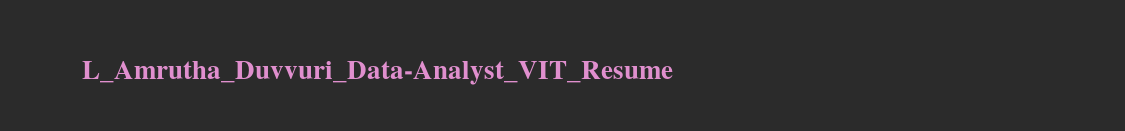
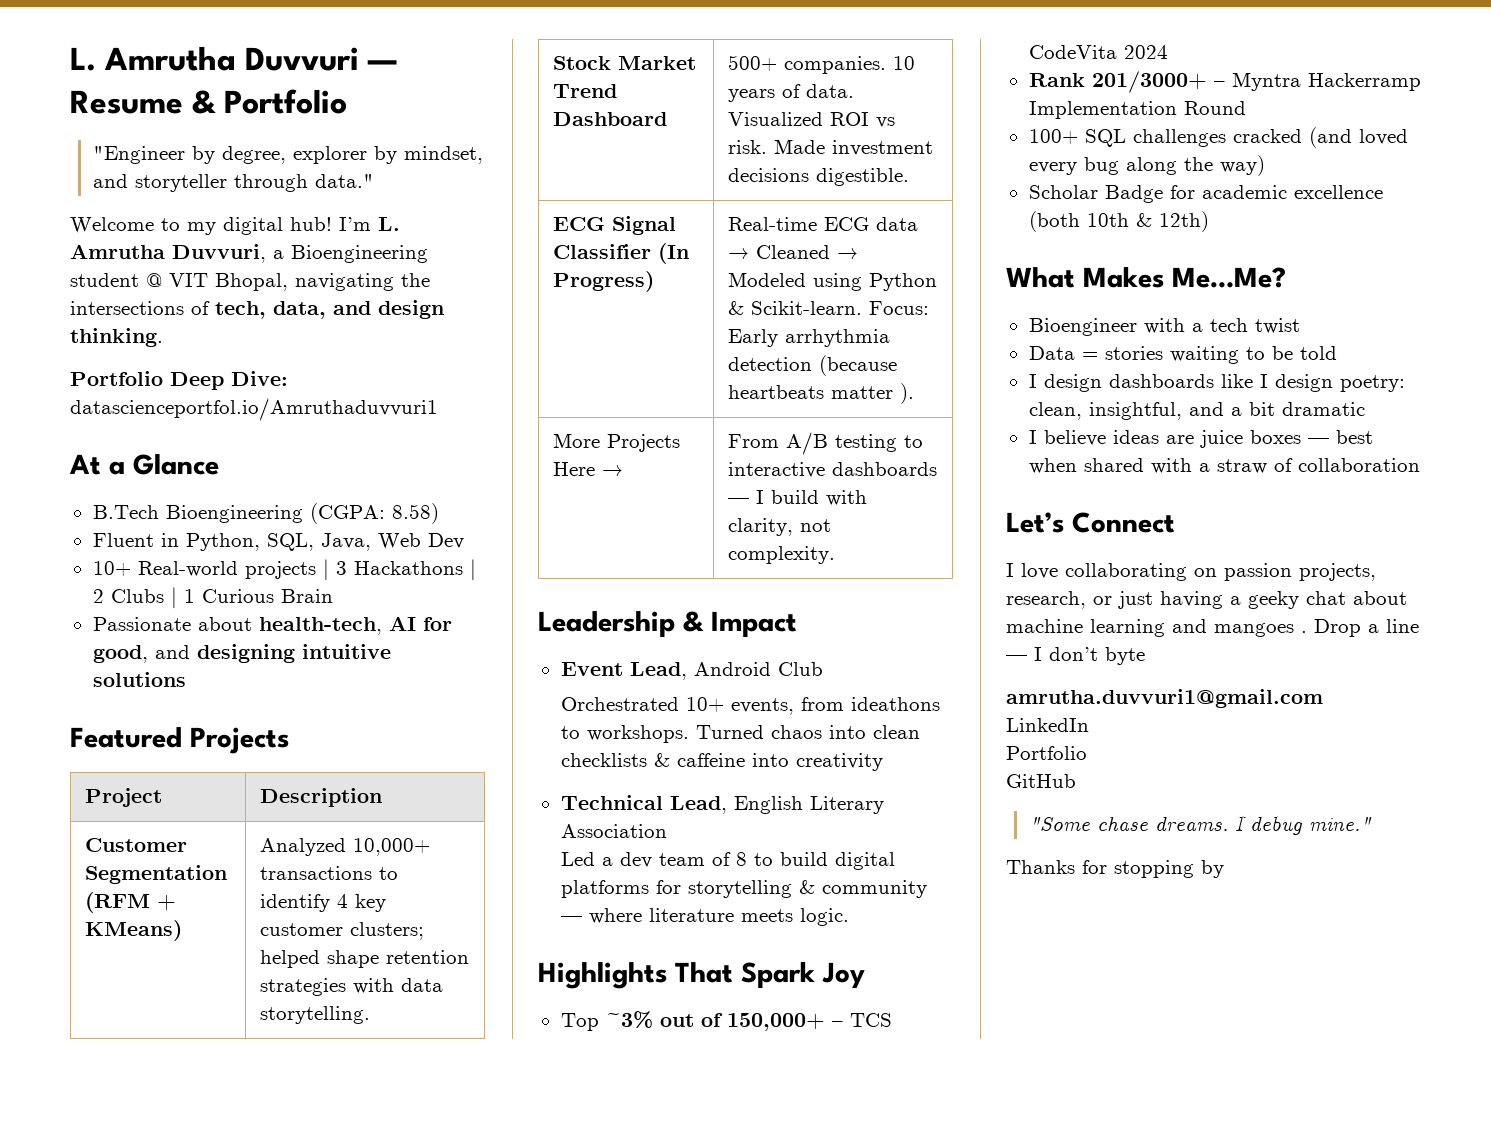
[82,61,673,85] L_Amrutha_Duvvuri_Data-Analyst_VIT_Resume -> [70,46,398,71] [70,89,348,114] [92,146,483,164] [92,174,374,192] [70,217,400,235] [70,244,428,263] [70,273,430,291] [70,300,444,319] [70,328,163,347] [70,371,288,390] [70,398,438,421] [69,454,219,475] [92,503,439,524] [92,533,464,551] [92,559,476,581] [92,587,333,609] [92,616,452,635] [92,644,391,663] [92,672,186,687] [70,727,289,754] [85,788,163,807] [260,788,383,807] [85,838,188,852] [85,865,228,884] [85,892,177,913] [85,920,183,941] [260,838,431,856] [260,866,399,880] [260,894,387,912] [260,922,425,940] [260,950,470,968] [260,978,444,996] [260,1006,371,1024] [553,56,697,70] [553,84,618,98] [553,112,668,126] [728,55,916,74] [728,84,855,102] [728,112,896,128] [728,139,934,156] [728,168,910,186] [553,216,677,235] [553,243,690,264] [553,271,655,292] [728,217,919,231] [728,245,859,259] [728,272,938,291] [728,301,930,315] [728,329,891,347] [728,355,898,376] [728,383,915,404] [553,433,681,452] [553,462,624,476] [728,432,924,455] [728,462,938,478] [728,490,868,506] [728,518,832,536] [728,546,836,564] [538,611,797,638] [560,662,823,680] [560,697,940,715] [560,725,920,743] [560,753,883,771] [560,795,884,814] [560,824,667,838] [560,852,895,870] [560,880,927,898] [560,908,849,926] [538,962,865,989] [560,1011,892,1031] [1028,45,1168,59] [1028,71,1421,93] [1028,101,1246,119] [1028,127,1408,148] [1028,155,1265,176] [1028,185,1383,203] [1028,211,1209,232] [1006,267,1286,288] [1028,318,1300,336] [1028,346,1337,364] [1028,374,1405,392] [1028,402,1365,420] [1028,430,1373,448] [1028,458,1420,474] [1006,512,1175,533] [1006,563,1376,581] [1006,591,1407,609] [1006,619,1419,637] [1006,647,1145,665] [1006,689,1323,708] [1006,718,1089,732] [1006,746,1087,760] [1006,774,1076,788] [1028,815,1372,835] [1006,860,1224,878] L. Amrutha Duvvuri — Resume & Portfolio // "Engineer by degree, explorer by mindset, and storyteller through data." // Welcome to my digital hub! I’m L. Amrutha Duvvuri, a Bioengineering student @ VIT Bhopal, navigating the intersections of tech, data, and design thinking. // Portfolio Deep Dive: datascienceportfol.io/Amruthaduvvuri1 // At a Glance // B.Tech Bioengineering (CGPA: 8.58) // Fluent in Python, SQL, Java, Web Dev // 10+ Real-world projects | 3 Hackathons | 2 Clubs | 1 Curious Brain // Passionate about health-tech, AI for good, and designing intuitive solutions // Featured Projects // Project | Description // Customer Segmentation (RFM + KMeans) | Analyzed 10,000+ transactions to identify 4 key customer clusters; helped shape retention strategies with data storytelling. // Stock Market Trend Dashboard | 500+ companies. 10 years of data. Visualized ROI vs risk. Made investment decisions digestible. // ECG Signal Classifier (In Progress) | Real-time ECG data → Cleaned → Modeled using Python & Scikit-learn. Focus: Early arrhythmia detection (because heartbeats matter ). // More Projects Here → | From A/B testing to interactive dashboards — I build with clarity, not complexity. // Leadership & Impact // Event Lead, Android Club // Orchestrated 10+ events, from ideathons to workshops. Turned chaos into clean checklists & caffeine into creativity // Technical Lead, English Literary Association // Led a dev team of 8 to build digital platforms for storytelling & community — where literature meets logic. // Highlights That Spark Joy // Top ~3% out of 150,000+ – TCS CodeVita 2024 // Rank 201/3000+ – Myntra Hackerramp Implementation Round // 100+ SQL challenges cracked (and loved every bug along the way) // Scholar Badge for academic excellence (both 10th & 12th) // What Makes Me…Me? // Bioengineer with a tech twist // Data = stories waiting to be told // I design dashboards like I design poetry: clean, insightful, and a bit dramatic // I believe ideas are juice boxes — best when shared with a straw of collaboration // Let’s Connect // I love collaborating on passion projects, research, or just having a geeky chat about machine learning and mangoes . Drop a line — I don’t byte // amrutha.duvvuri1@gmail.com // LinkedIn // Portfolio // GitHub // "Some chase dreams. I debug mine." // Thanks for stopping by

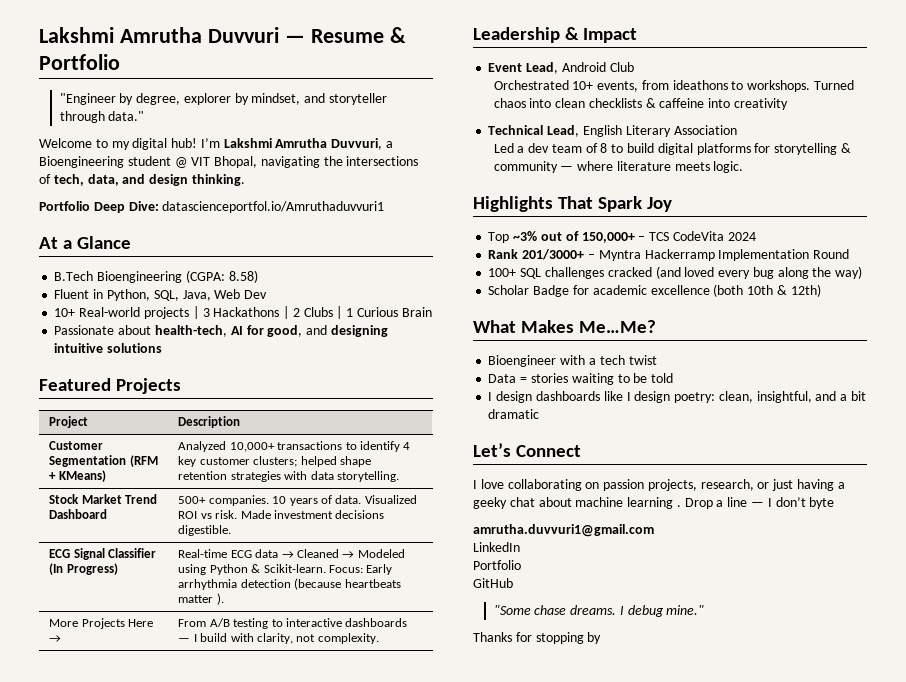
[70,47,96,71] L. -> [39,27,114,43] Lakshmi
[378,217,400,231] L. -> [223,138,272,148] Lakshmi
[1028,430,1373,448] [1028,458,1420,474] // I believe ideas are juice boxes — best when shared with a straw of collaboration -> (540, 414) none
[1172,619,1294,637] and mangoes -> (674, 503) none

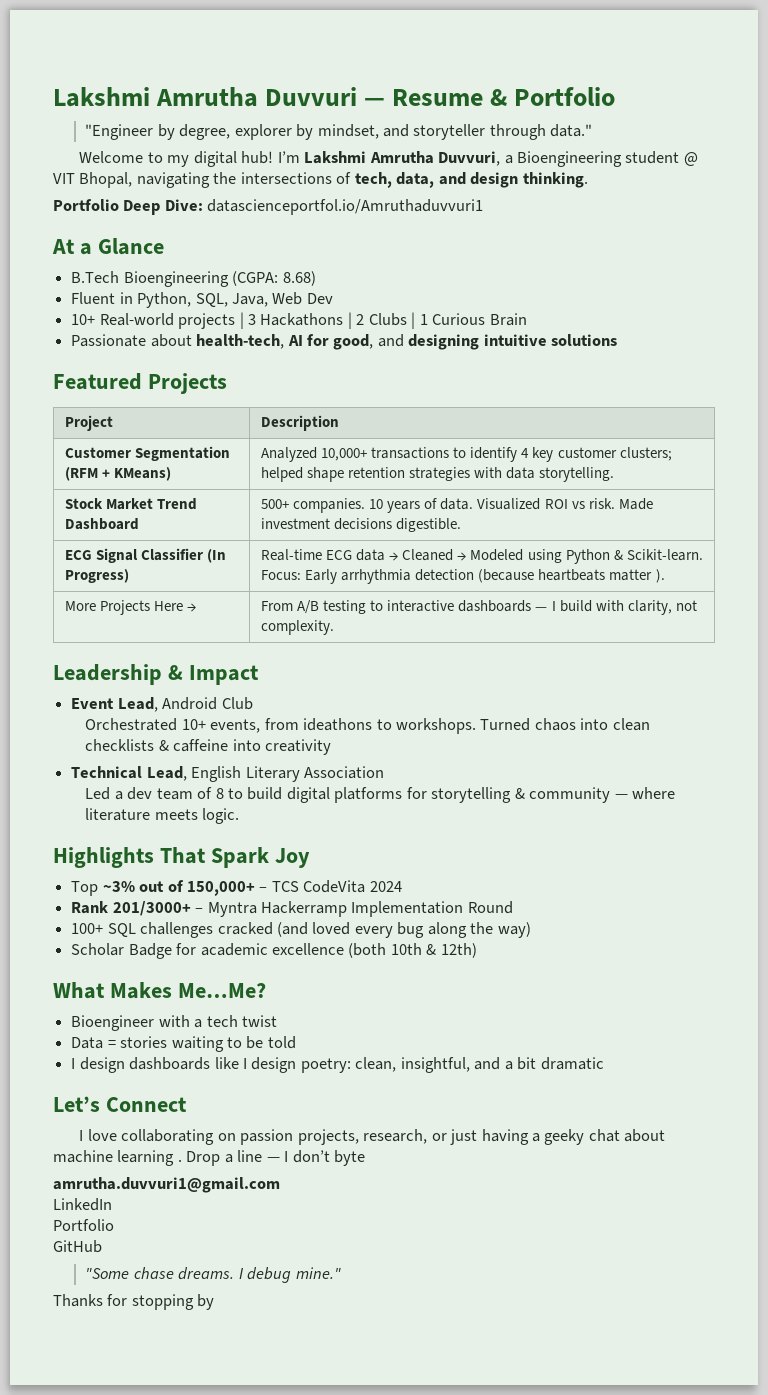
[228,270,258,283] 8.58) -> [282,271,316,286] 8.68)

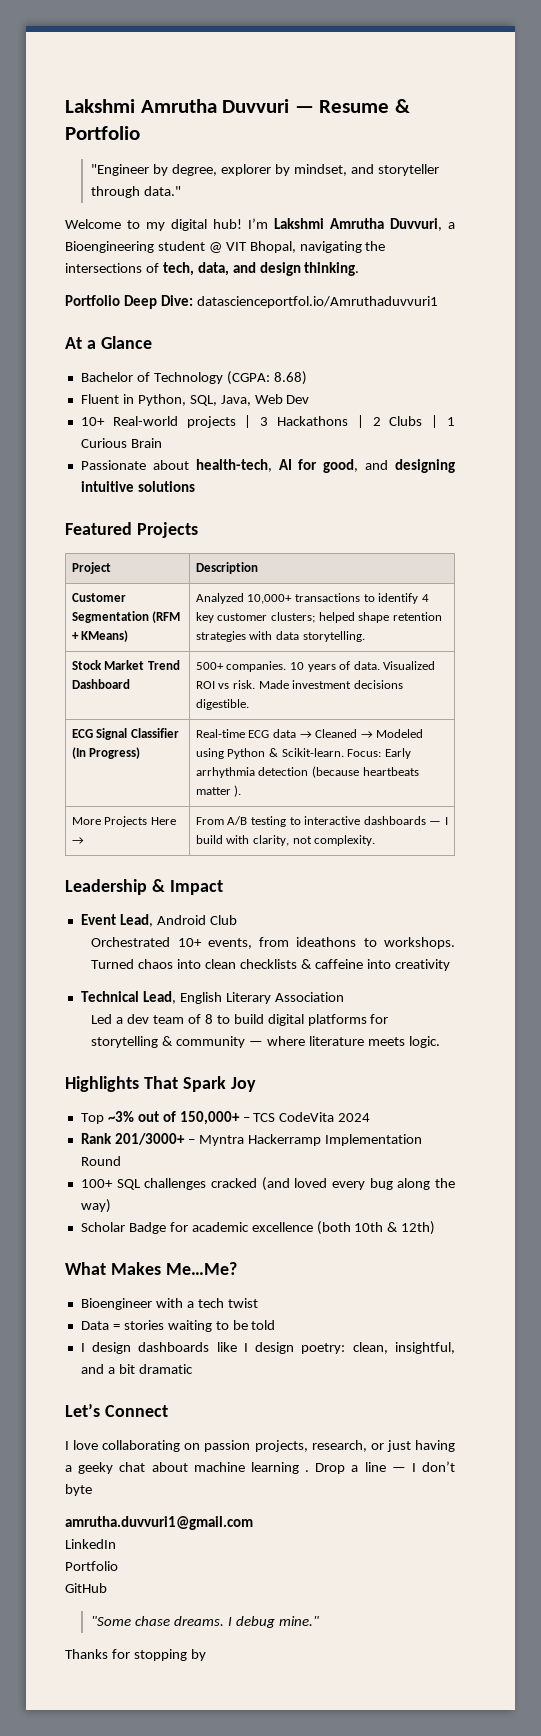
[71,271,229,287] B.Tech Bioengineering -> [80,372,223,384] Bachelor of Technology

